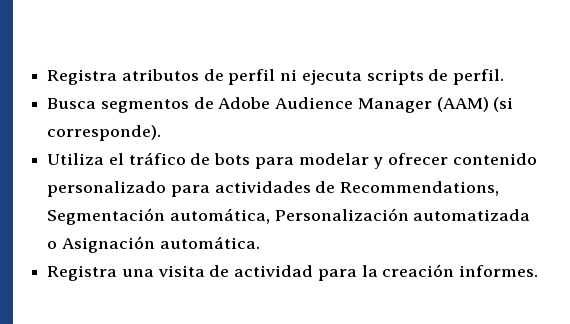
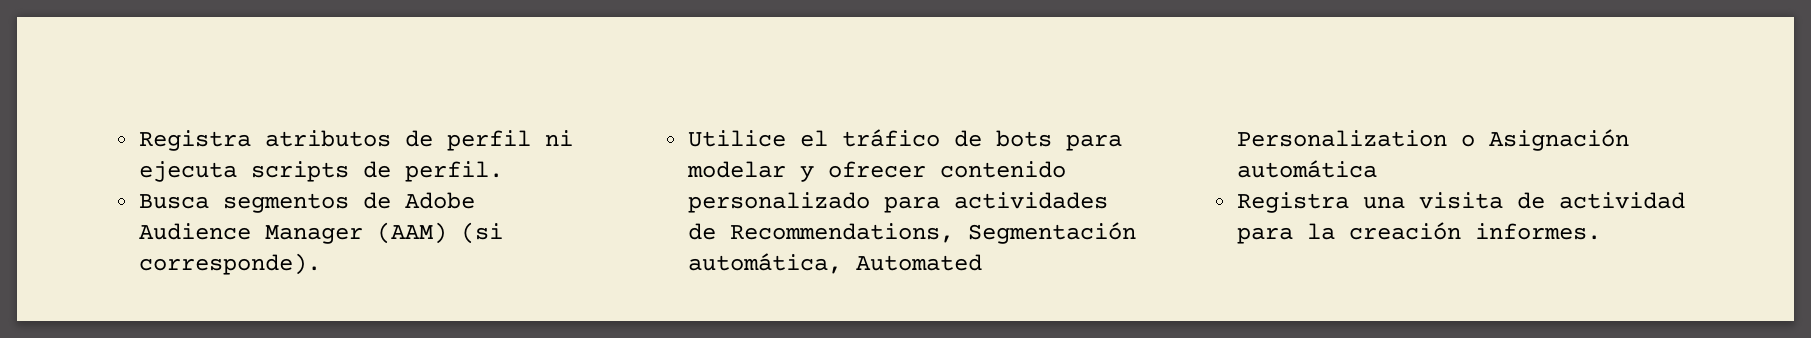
[47,153,105,165] Utiliza -> [688,130,787,147] Utilice
[274,208,531,221] Personalización automatizada -> [856,254,983,271] [1237,130,1448,147] Automated Personalization
[159,236,260,249] automática. -> [1237,160,1378,178] automática

